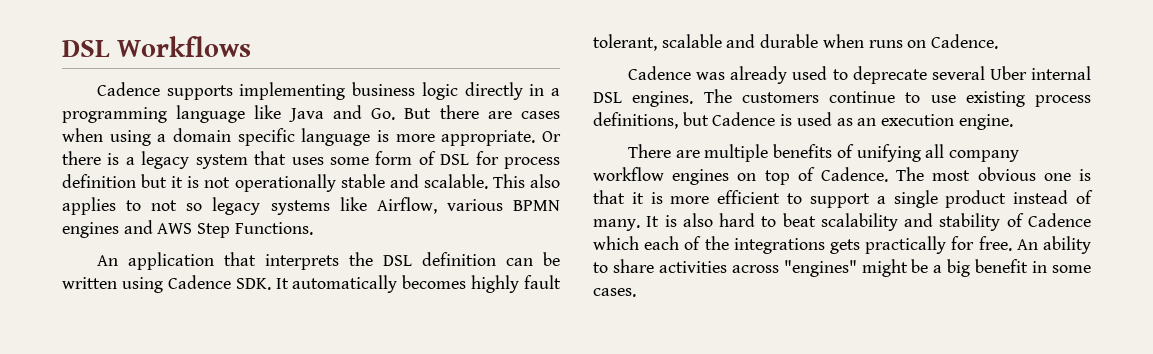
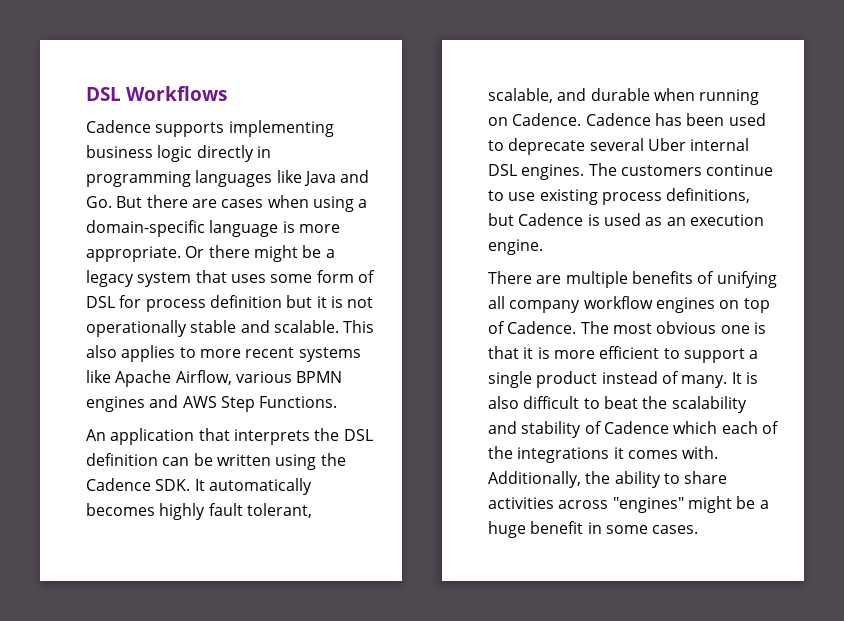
[551,88,561,96] [62,105,246,123] a programming language -> [86,170,273,187] programming languages
[173,128,295,146] domain specific -> [86,220,205,237] domain-specific
[107,153,120,165] is -> [253,245,322,262] might be
[151,197,261,215] not so legacy -> [199,347,295,358] more recent
(367, 204) none -> [115,370,172,387] Apache
(163, 285) none -> [320,453,346,466] the
[661,34,722,48] scalable -> [488,88,553,103] scalable,
[868,40,903,48] runs -> [699,89,760,105] running
[628,66,788,84] // Cadence was already -> [585,113,725,126] Cadence has been
[719,213,756,227] hard -> [523,396,580,409] difficult
(816, 220) none -> [642,396,668,409] the
[830,236,1038,254] gets practically for free. An -> [613,446,719,459] [488,471,611,488] it comes with. Additionally, the
[947,259,971,277] big -> [488,521,526,538] huge

